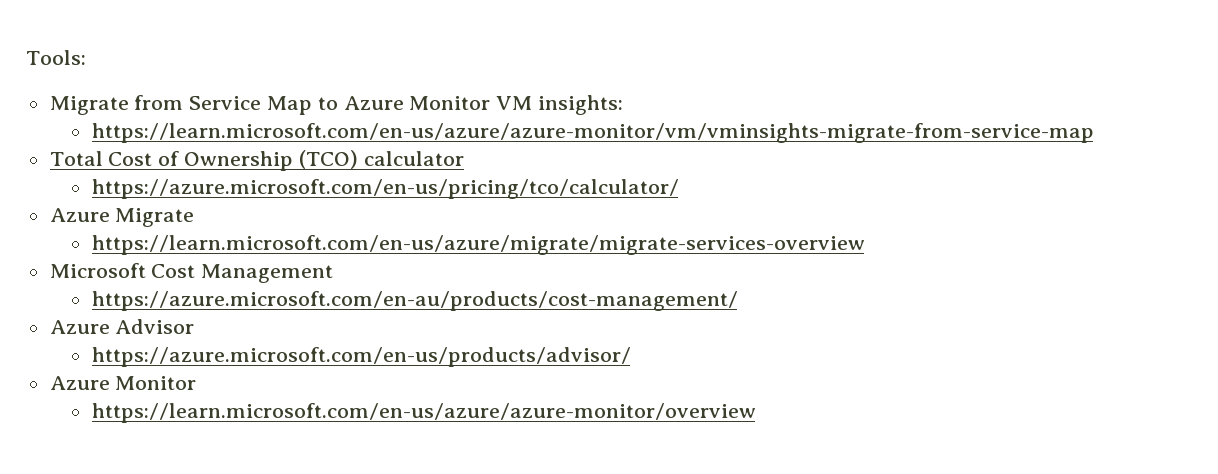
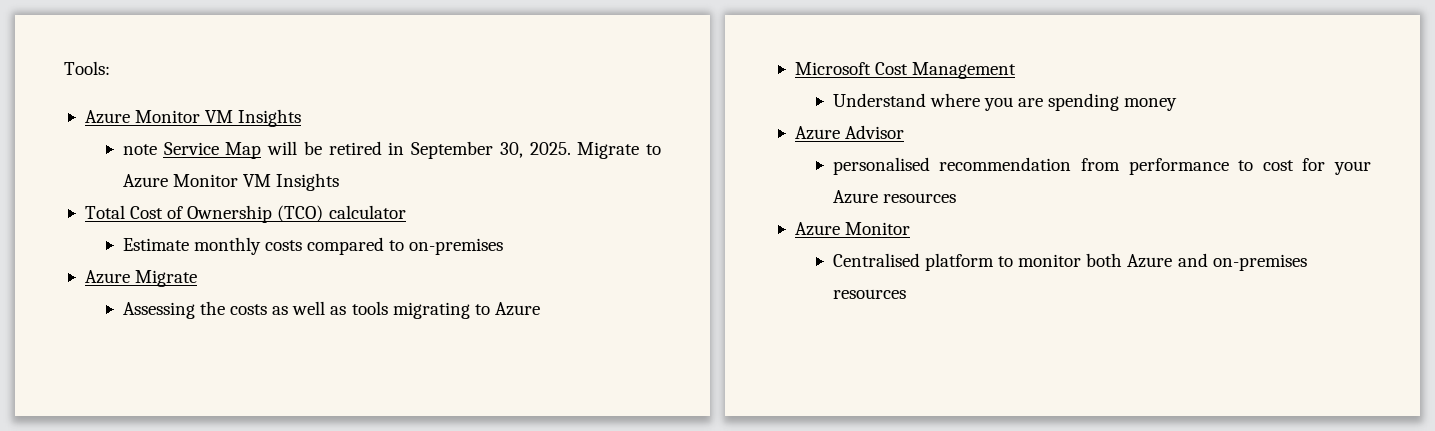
[49,95,313,115] Migrate from Service Map -> [84,109,302,127] [122,141,640,159] Azure Monitor VM Insights // note Service Map will be retired in September 30, 2025. Migrate
[538,95,624,115] [91,123,1094,143] insights: // https://learn.microsoft.com/en-us/azure/azure-monitor/vm/vminsights-migrate-from-service-map -> [276,173,340,191] Insights
[91,179,679,199] [49,208,195,227] [91,235,865,255] [49,263,334,283] [91,291,738,311] [49,319,195,334] [91,347,631,367] [49,376,197,390] [91,403,756,423] https://azure.microsoft.com/en-us/pricing/tco/calculator/ // Azure Migrate // https://learn.microsoft.com/en-us/azure/migrate/migrate-services-overview // Microsoft Cost Management // https://azure.microsoft.com/en-au/products/cost-management/ // Azure Advisor // https://azure.microsoft.com/en-us/products/advisor/ // Azure Monitor // https://learn.microsoft.com/en-us/azure/azure-monitor/overview -> [122,237,504,255] [84,270,198,287] [122,301,540,319] [794,62,1017,79] [832,93,1178,111] [794,125,905,140] [832,157,1371,175] [832,190,956,204] [794,222,911,236] [832,253,1307,271] [832,289,906,299] Estimate monthly costs compared to on-premises // Azure Migrate // Assessing the costs as well as tools migrating to Azure // Microsoft Cost Management // Understand where you are spending money // Azure Advisor // personalised recommendation from performance to cost for your Azure resources // Azure Monitor // Centralised platform to monitor both Azure and on-premises resources

